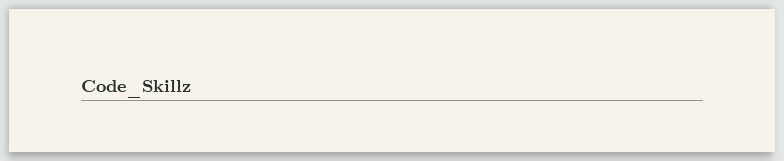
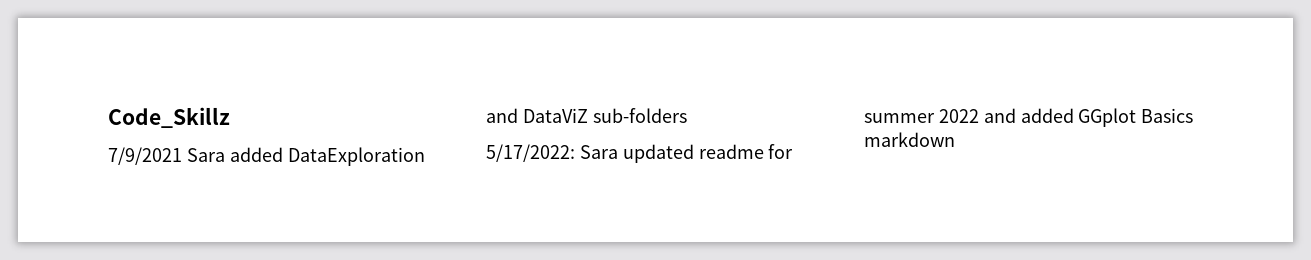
(191, 89) none -> [108,147,425,166] [486,108,687,123] [486,144,794,163] [864,108,1194,127] [864,132,955,147] // 7/9/2021 Sara added DataExploration and DataViZ sub-folders // 5/17/2022: Sara updated readme for summer 2022 and added GGplot Basics markdown

